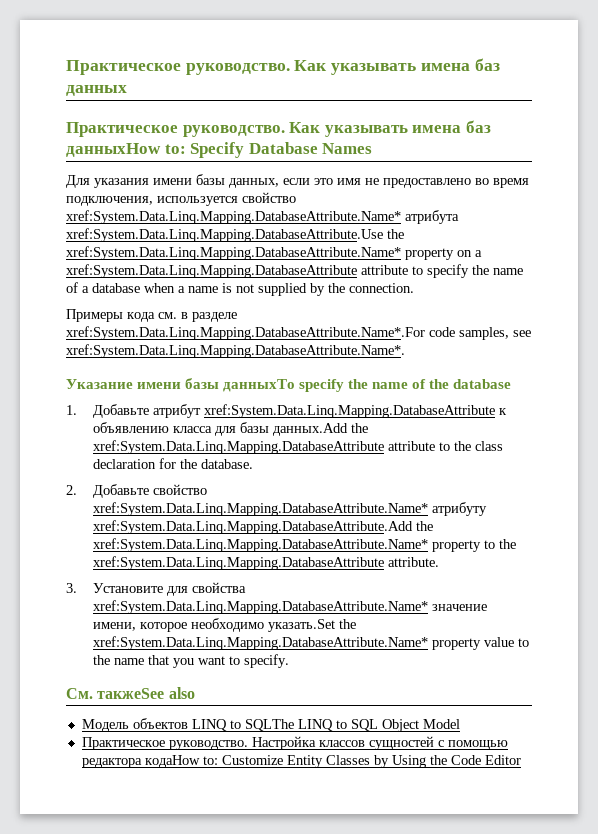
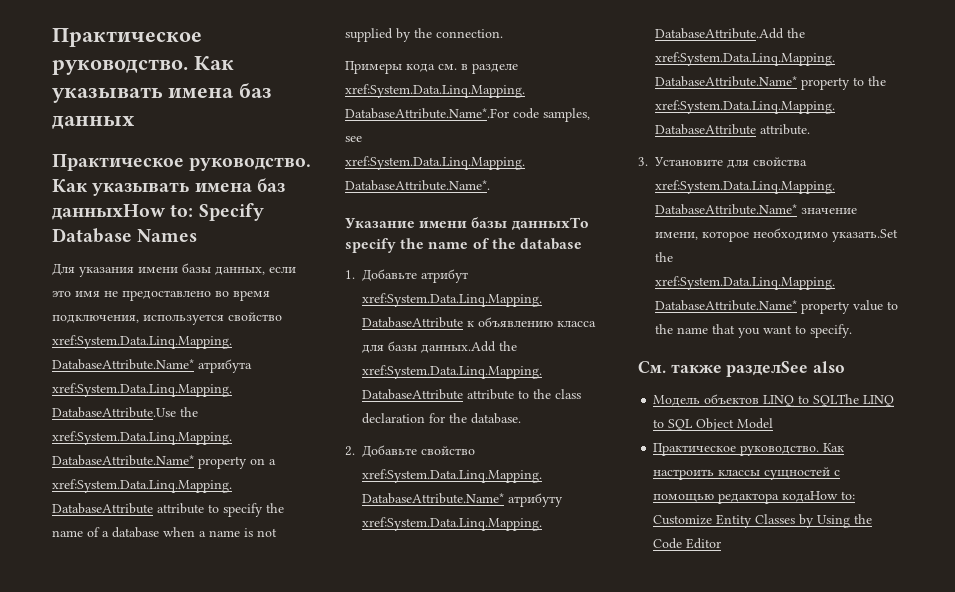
[97,688,165,699] такжеSee -> [670,361,809,377] также разделSee
[251,736,365,750] Настройка классов -> [823,443,845,452] [653,469,761,480] Как настроить классы

